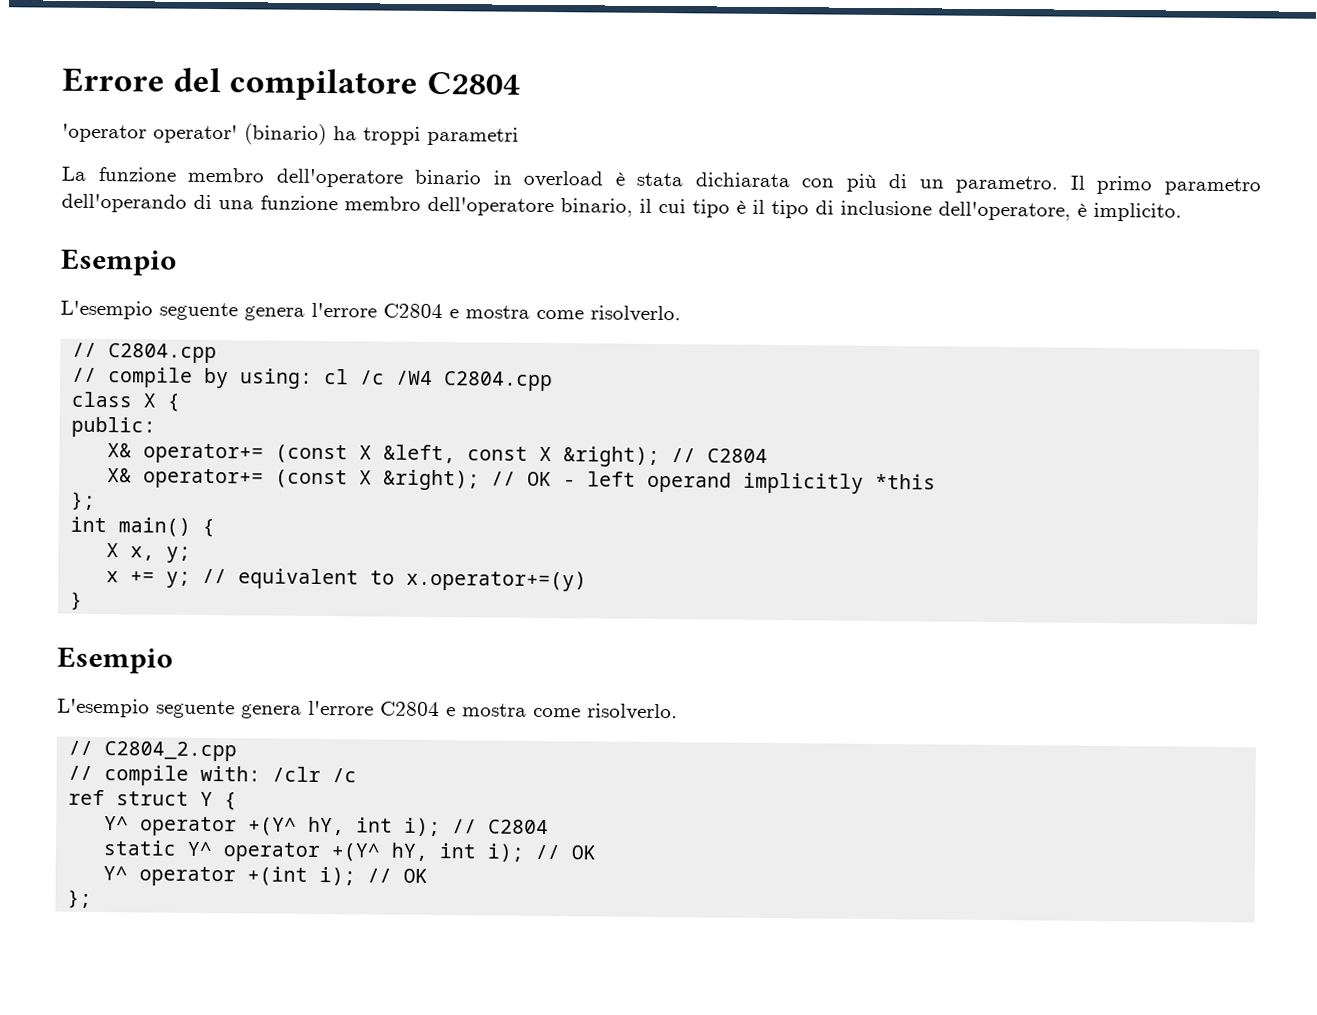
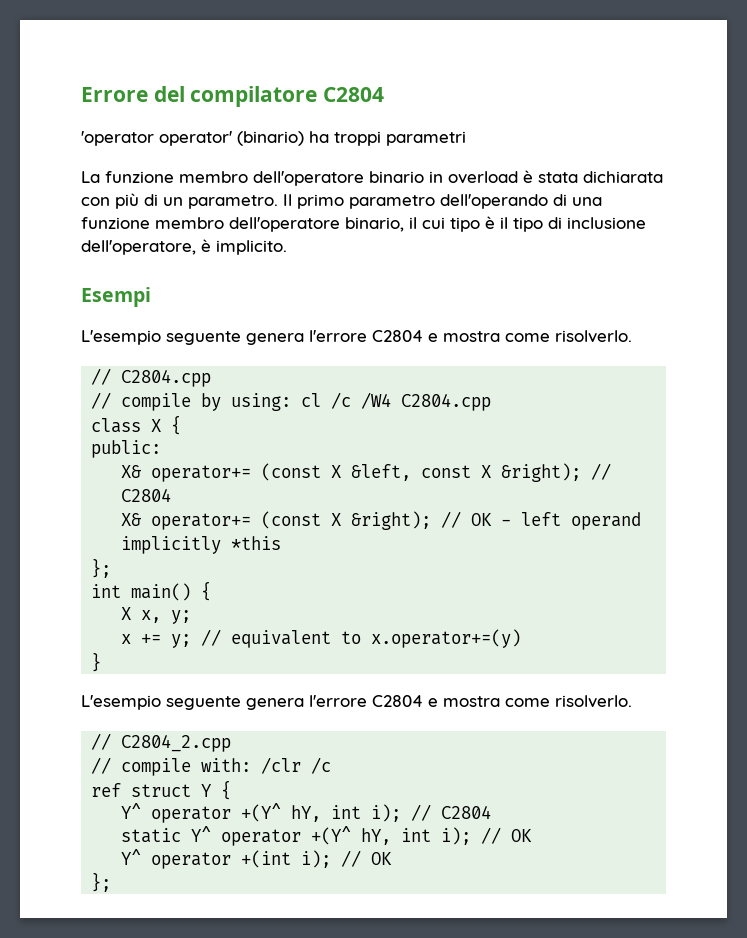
[61,248,177,276] Esempio -> [81,287,151,307] Esempi
[57,646,173,674] // Esempio -> (102, 662) none

